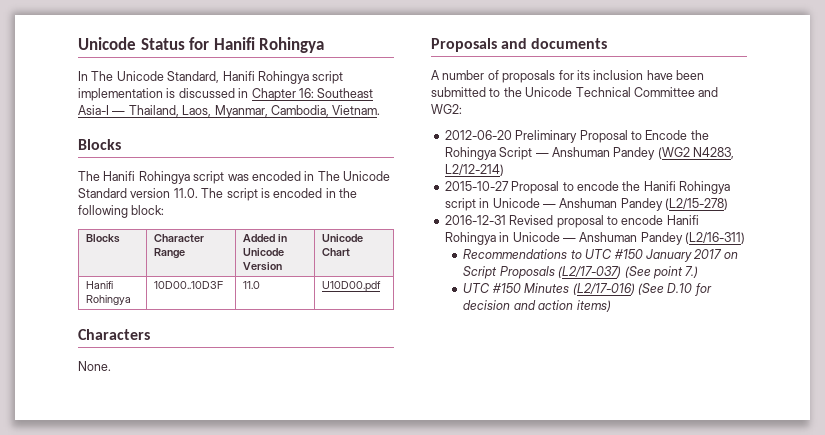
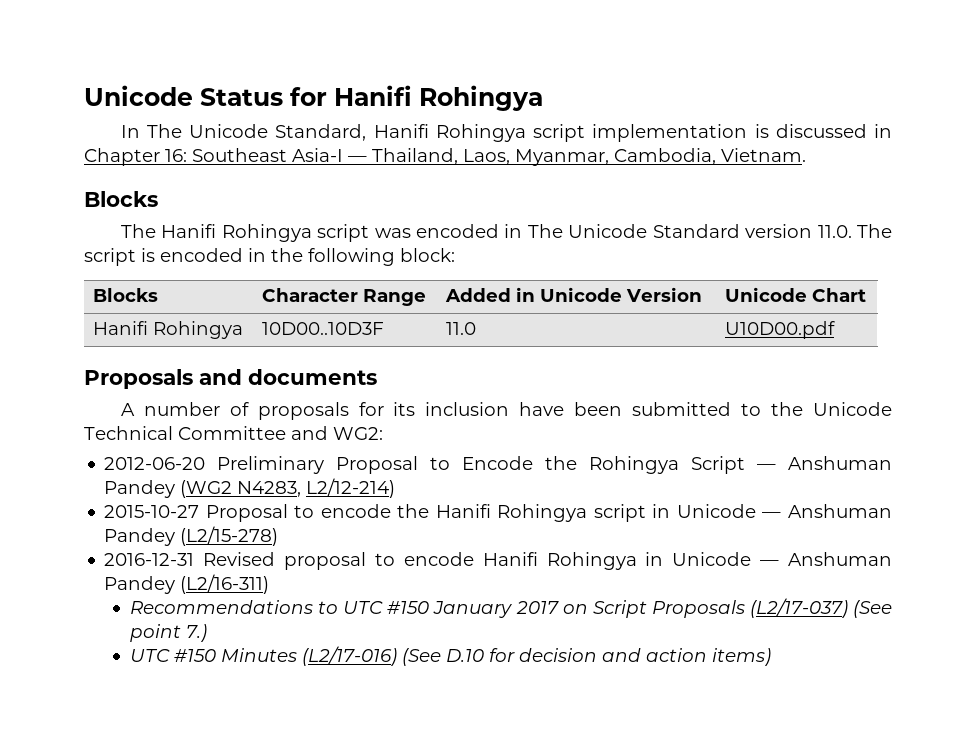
[78,329,150,340] [78,361,111,371] // Characters // None. -> (835, 330) none

